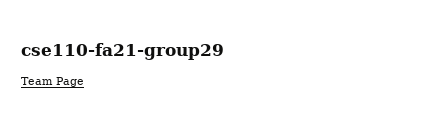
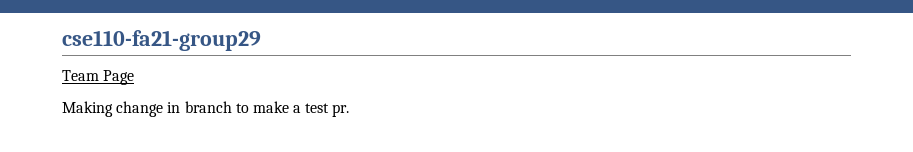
(84, 82) none -> [62,101,350,117] // Making change in branch to make a test pr.

